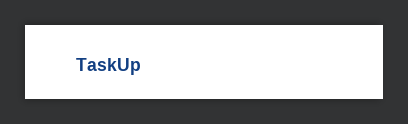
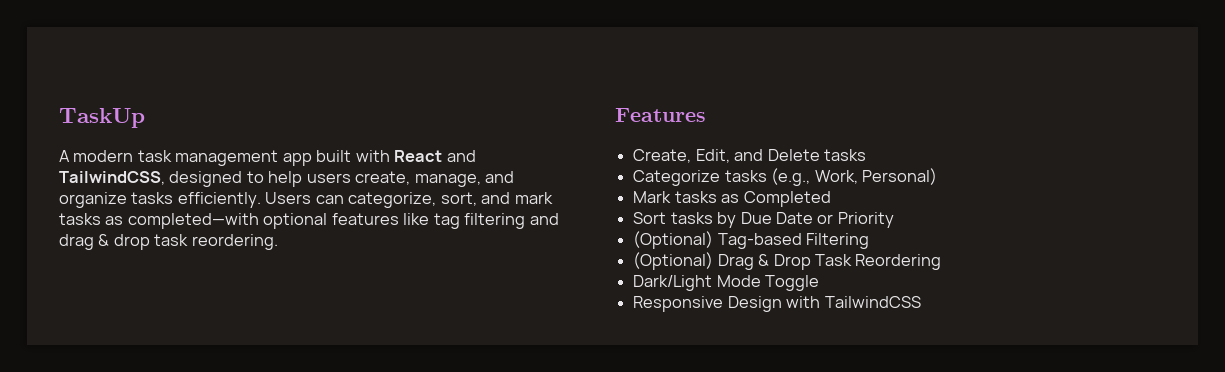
(141, 66) none -> [59,150,476,166] [59,171,515,187] [59,192,553,208] [59,213,559,229] [59,234,278,250] [615,108,706,122] [633,149,866,163] [633,168,937,186] [633,191,831,207] [633,212,894,228] [633,231,870,249] [633,252,942,270] [633,275,820,291] [633,296,921,312] // A modern task management app built with React and TailwindCSS, designed to help users create, manage, and organize tasks efficiently. Users can categorize, sort, and mark tasks as completed—with optional features like tag filtering and drag & drop task reordering. // Features // Create, Edit, and Delete tasks // Categorize tasks (e.g., Work, Personal) // Mark tasks as Completed // Sort tasks by Due Date or Priority // (Optional) Tag-based Filtering // (Optional) Drag & Drop Task Reordering // Dark/Light Mode Toggle // Responsive Design with TailwindCSS

